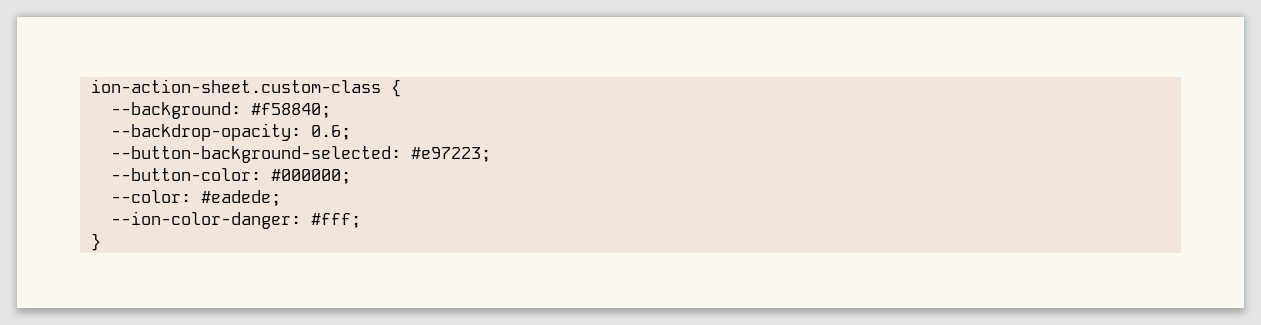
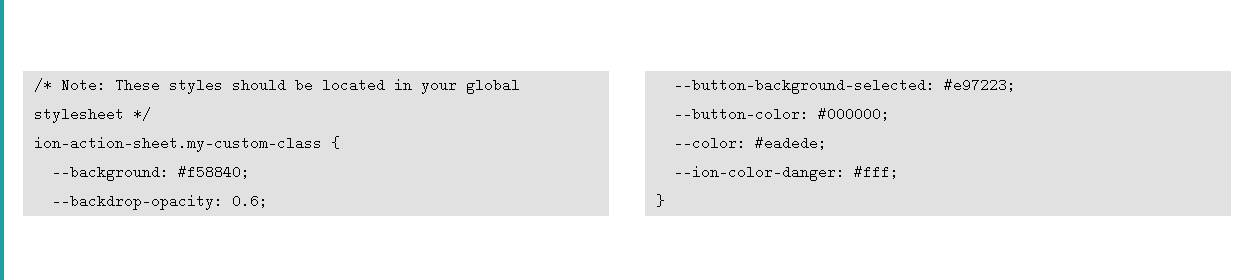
[91,79,382,93] ion-action-sheet.custom-class -> [33,78,520,94] [33,107,151,123] [33,136,322,152] /* Note: These styles should be located in your global stylesheet */ // ion-action-sheet.my-custom-class

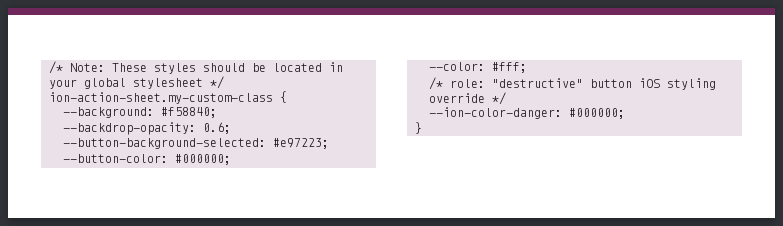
[754,136,827,150] #eadede; -> [491,62,527,73] [428,77,716,90] [428,92,506,105] #fff; // /* role: "destructive" button iOS styling override */
[853,165,899,179] #fff; -> [568,108,625,119] #000000;

